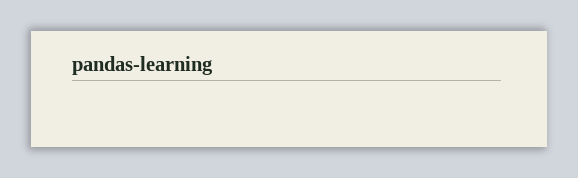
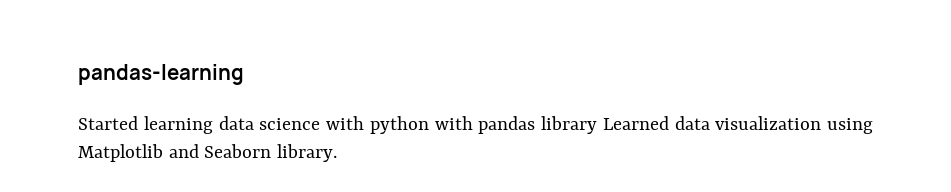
(213, 65) none -> [78,116,873,134] [78,144,338,162] // Started learning data science with python with pandas library Learned data visualization using Matplotlib and Seaborn library.

